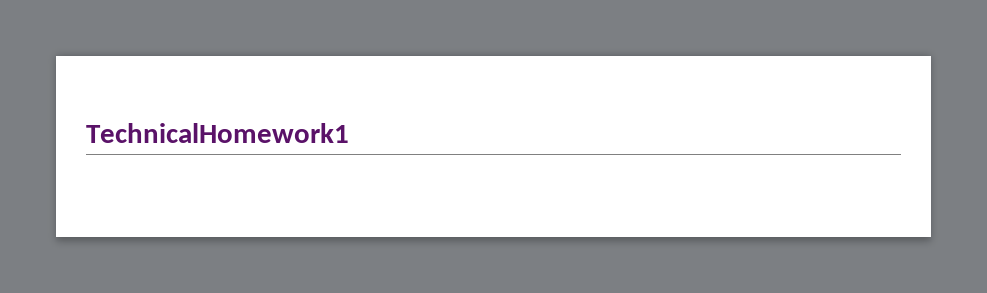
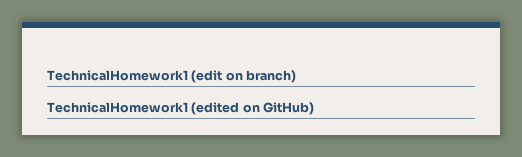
[86,123,349,143] TechnicalHomework1 -> [47,70,297,83] [47,102,315,115] TechnicalHomework1 (edit on branch) // TechnicalHomework1 (edited on GitHub)

